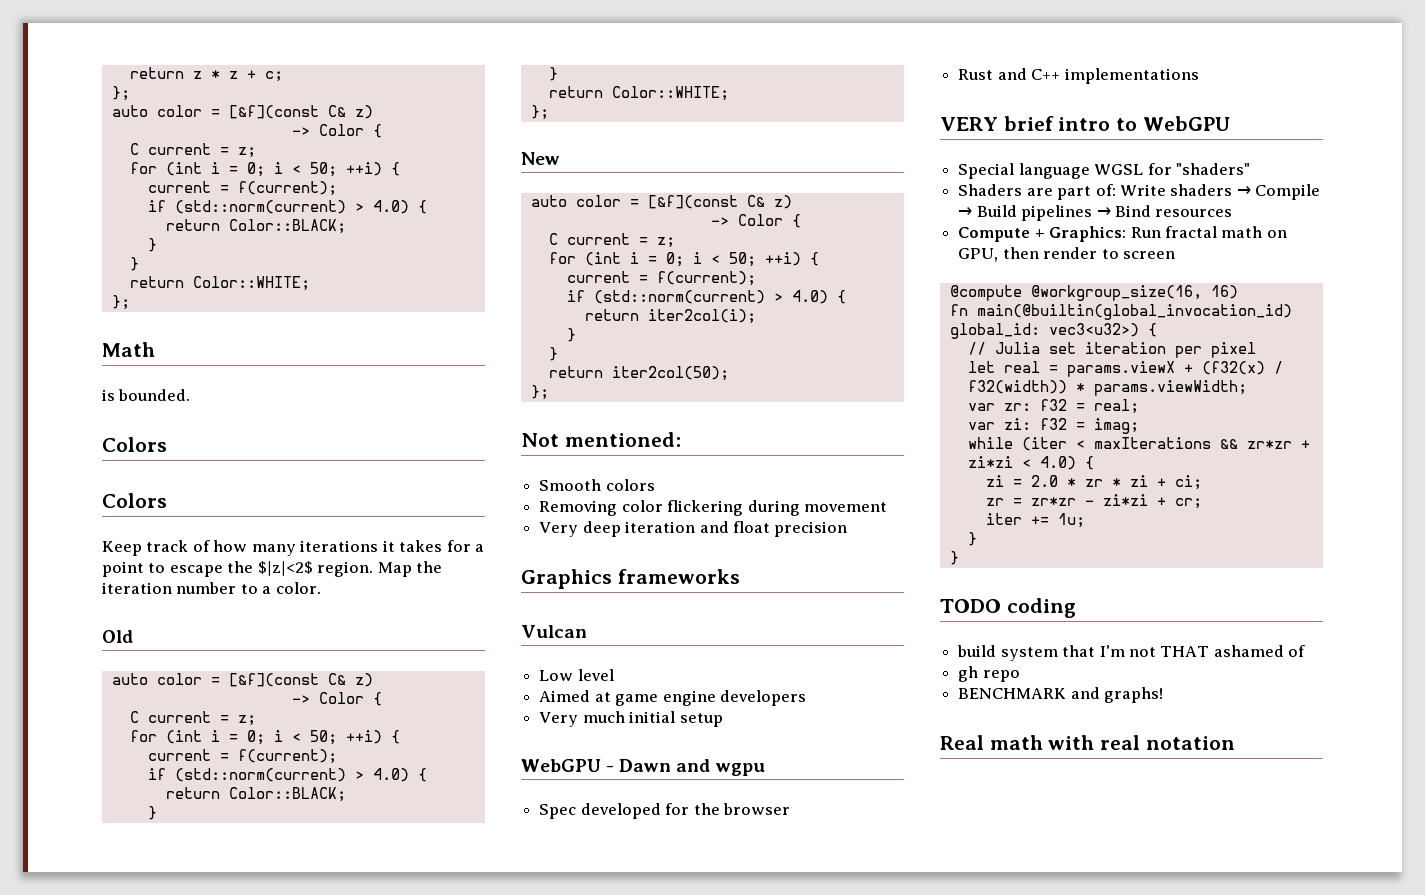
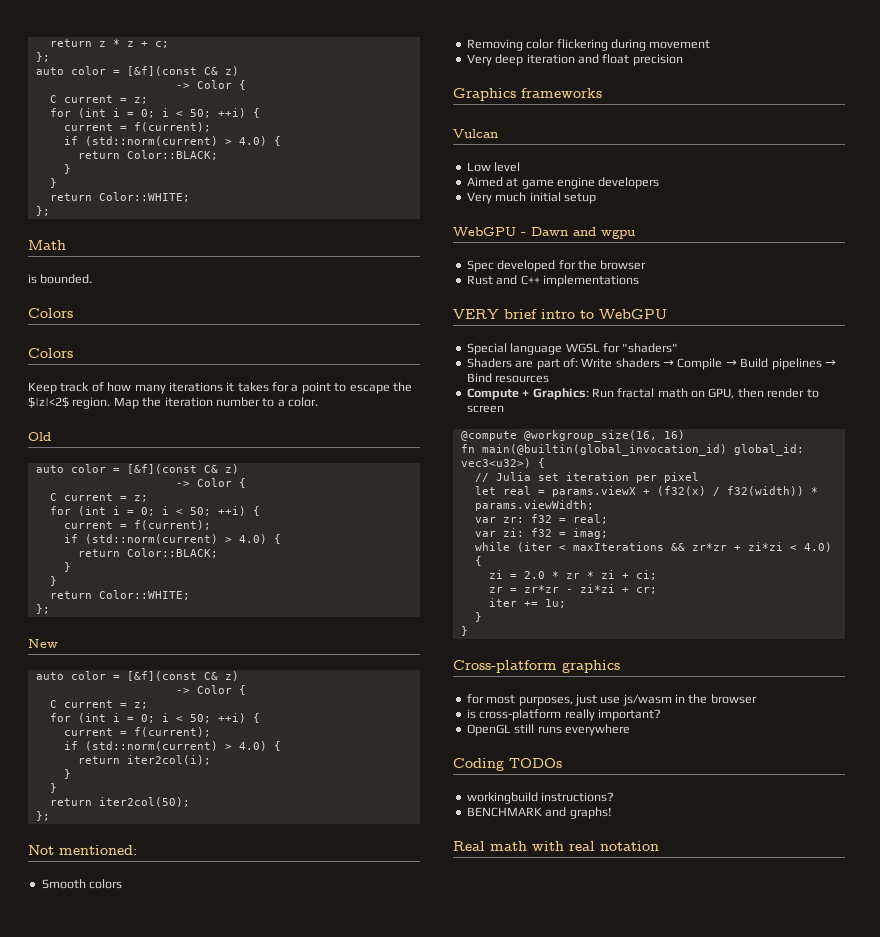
[940,598,1076,618] [957,645,1306,661] [958,666,1020,682] TODO coding // build system that I'm not THAT ashamed of // gh repo -> [453,660,620,673] [466,694,757,706] [466,709,661,721] [466,724,630,736] [453,758,562,771] [466,792,615,804] Cross-platform graphics // for most purposes, just use js/wasm in the browser // is cross-platform really important? // OpenGL still runs everywhere // Coding TODOs // workingbuild instructions?

